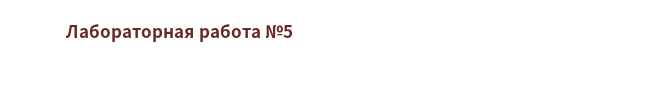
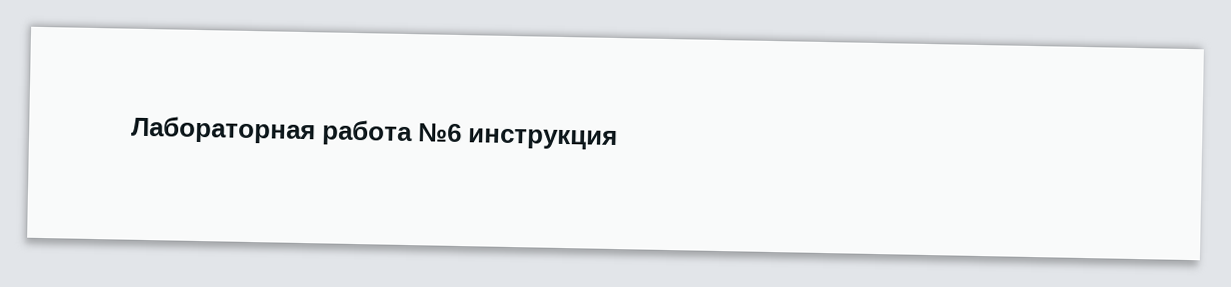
[265,25,294,38] №5 -> [418,123,619,151] №6 инструкция

